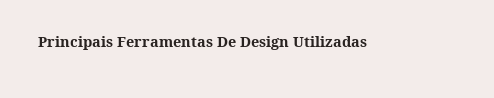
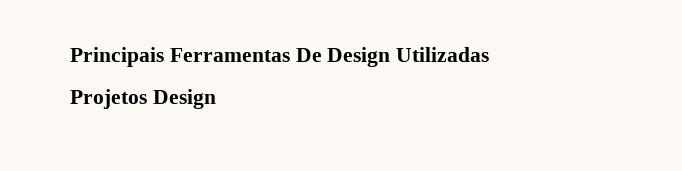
(367, 41) none -> [70,89,216,109] // Projetos Design

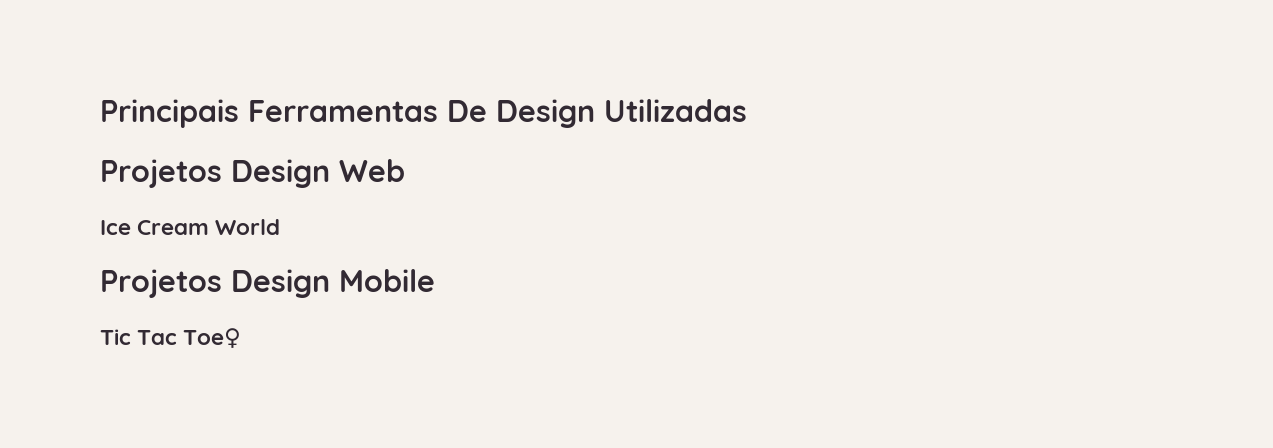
(216, 99) none -> [339,159,405,182] [100,219,281,235] [100,269,435,298] [100,328,242,348] Web // Ice Cream World // Projetos Design Mobile // Tic Tac Toe♀

